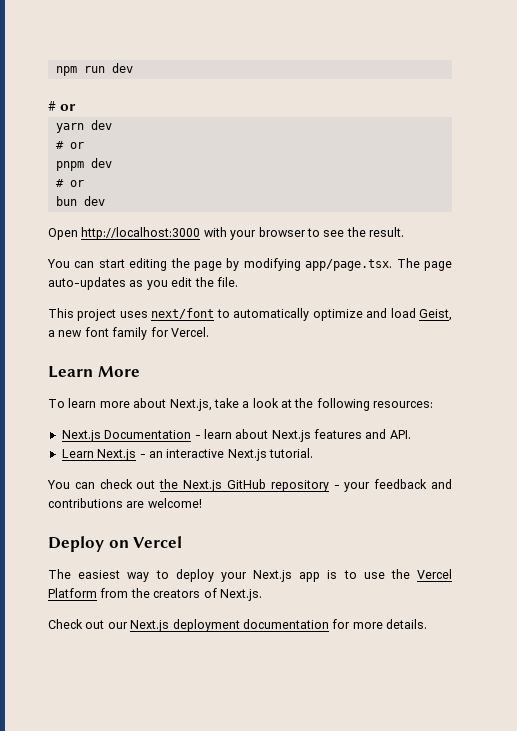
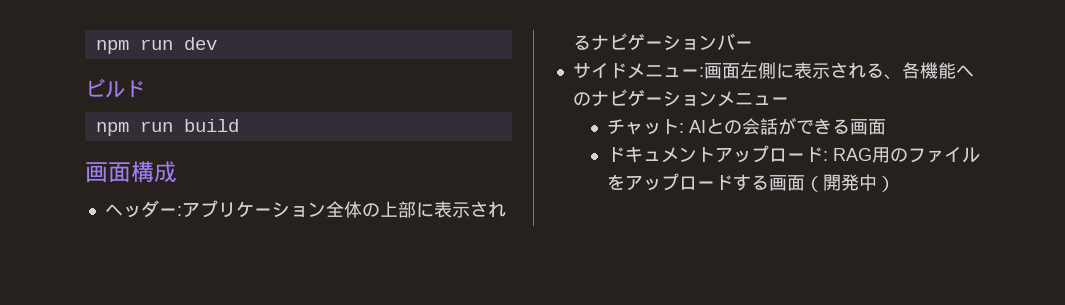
[48,101,77,111] [55,120,112,133] [55,141,84,149] [55,158,112,171] [55,179,84,187] [55,196,105,206] [48,227,404,240] [47,258,452,271] [48,277,238,290] [48,308,453,321] [48,327,209,340] [48,366,140,378] [48,398,434,411] [61,429,411,442] [61,448,313,461] [47,479,452,492] [48,498,202,508] [48,536,183,552] [48,569,453,582] [48,588,262,601] [48,619,427,632] # or // yarn dev // # or // pnpm dev // # or // bun dev // Open http://localhost:3000 with your browser to see the result. // You can start editing the page by modifying app/page.tsx. The page auto-updates as you edit the file. // This project uses next/font to automatically optimize and load Geist, a new font family for Vercel. // Learn More // To learn more about Next.js, take a look at the following resources: // Next.js Documentation - learn about Next.js features and API. // Learn Next.js - an interactive Next.js tutorial. // You can check out the Next.js GitHub repository - your feedback and contributions are welcome! // Deploy on Vercel // The easiest way to deploy your Next.js app is to use the Vercel Platform from the creators of Next.js. // Check out our Next.js deployment documentation for more details. -> [85,78,145,98] [95,119,239,136] [85,161,177,183] [104,200,506,218] [572,33,753,51] [572,62,974,80] [572,89,789,107] [606,117,886,135] [606,145,980,163] [606,173,895,192] ビルド // npm run build // 画面構成 // ヘッダー:アプリケーション全体の上部に表示されるナビゲーションバー // サイドメニュー:画面左側に表示される、各機能へのナビゲーションメニュー // チャット: AIとの会話ができる画面 // ドキュメントアップロード: RAG用のファイルをアップロードする画面（開発中）

